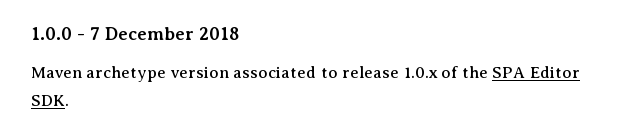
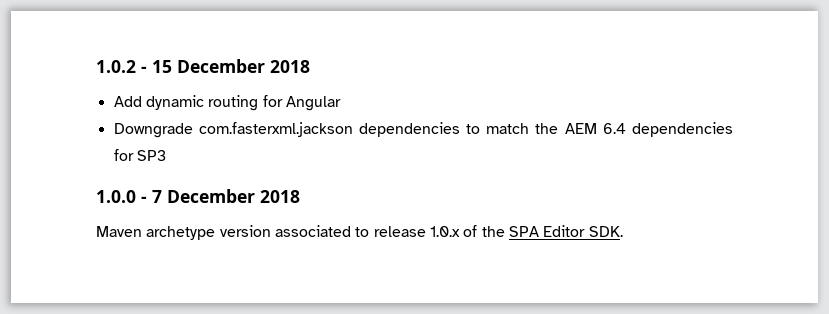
(31, 33) none -> [96,59,310,73] [113,95,341,111] [113,122,733,138] [113,149,166,161] 1.0.2 - 15 December 2018 // Add dynamic routing for Angular // Downgrade com.fasterxml.jackson dependencies to match the AEM 6.4 dependencies for SP3 //

